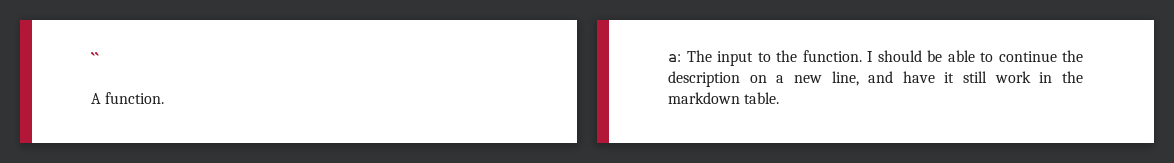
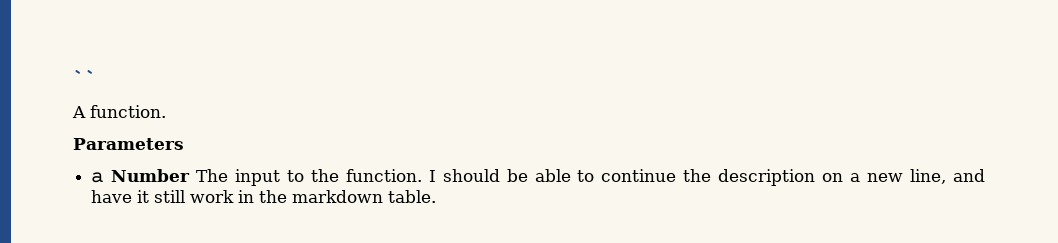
[668,54,681,62] a: -> [73,138,184,150] [91,169,191,183] Parameters // a Number

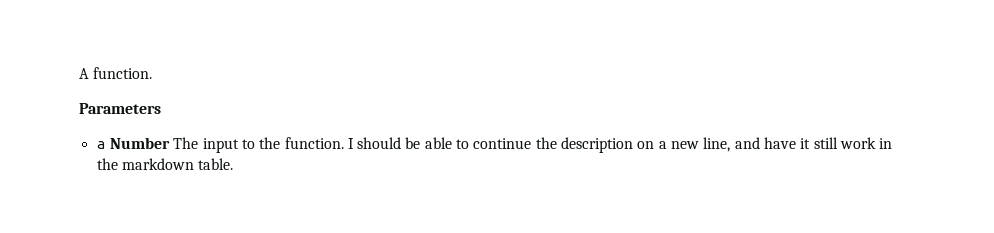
[73,70,97,84] `` // -> (79, 73) none

